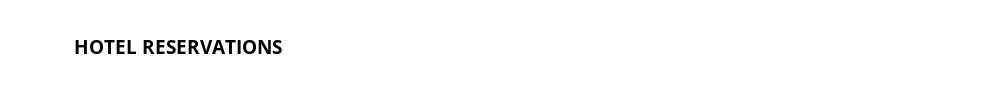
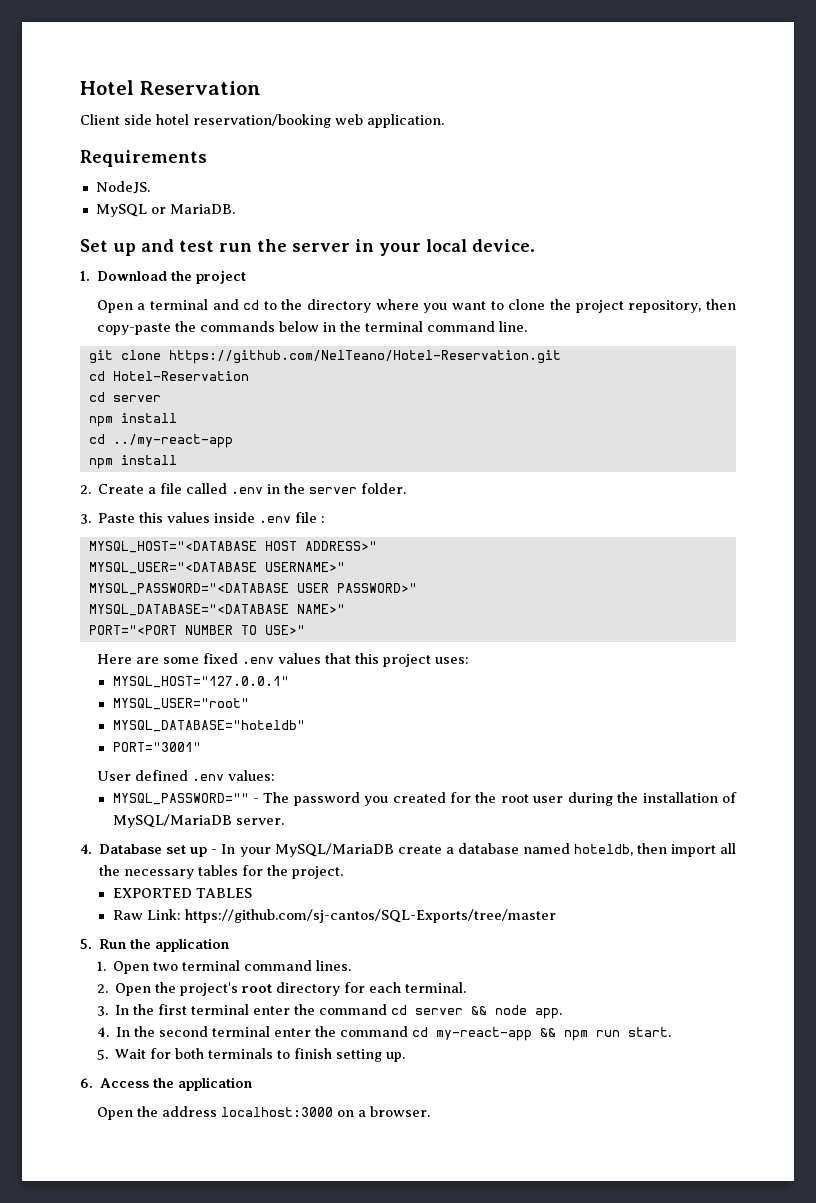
[74,40,282,54] HOTEL RESERVATIONS -> [80,80,261,95] [80,114,444,128] [80,150,207,167] [95,181,150,194] [95,204,235,217] [80,239,535,256] [80,270,247,284] [96,299,736,313] [96,321,527,335] [88,350,561,364] [88,371,249,381] [88,392,161,402] [88,413,177,427] [88,434,233,448] [88,455,177,469] [80,483,407,494] [80,512,326,524] [88,541,377,553] [88,562,345,574] [88,583,417,595] [88,604,345,616] [88,625,305,635] [96,653,469,667] [112,676,289,688] [112,698,249,710] [112,720,305,732] [112,742,201,752] [96,770,275,781] [112,792,737,806] [112,814,284,828] [80,843,737,857] [99,865,344,879] [112,888,252,898] [112,909,556,923] [80,938,230,952] [96,960,352,974] [96,982,466,996] [96,1004,562,1019] [96,1026,671,1041] [96,1048,405,1062] [80,1077,253,1091] [96,1106,430,1120] Hotel Reservation // Client side hotel reservation/booking web application. // Requirements // NodeJS. // MySQL or MariaDB. // Set up and test run the server in your local device. // 1. Download the project // Open a terminal and cd to the directory where you want to clone the project repository, then copy-paste the commands below in the terminal command line. // git clone https://github.com/NelTeano/Hotel-Reservation.git // cd Hotel-Reservation // cd server // npm install // cd ../my-react-app // npm install // 2. Create a file called .env in the server folder. // 3. Paste this values inside .env file : // MYSQL_HOST="<DATABASE HOST ADDRESS>" // MYSQL_USER="<DATABASE USERNAME>" // MYSQL_PASSWORD="<DATABASE USER PASSWORD>" // MYSQL_DATABASE="<DATABASE NAME>" // PORT="<PORT NUMBER TO USE>" // Here are some fixed .env values that this project uses: // MYSQL_HOST="127.0.0.1" // MYSQL_USER="root" // MYSQL_DATABASE="hoteldb" // PORT="3001" // User defined .env values: // MYSQL_PASSWORD="" - The password you created for the root user during the installation of MySQL/MariaDB server. // 4. Database set up - In your MySQL/MariaDB create a database named hoteldb, then import all the necessary tables for the project. // EXPORTED TABLES // Raw Link: https://github.com/sj-cantos/SQL-Exports/tree/master // 5. Run the application // 1. Open two terminal command lines. // 2. Open the project's root directory for each terminal. // 3. In the first terminal enter the command cd server && node app. // 4. In the second terminal enter the command cd my-react-app && npm run start. // 5. Wait for both terminals to finish setting up. // 6. Access the application // Open the address localhost:3000 on a browser.

